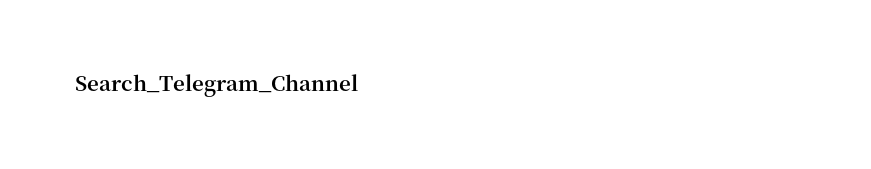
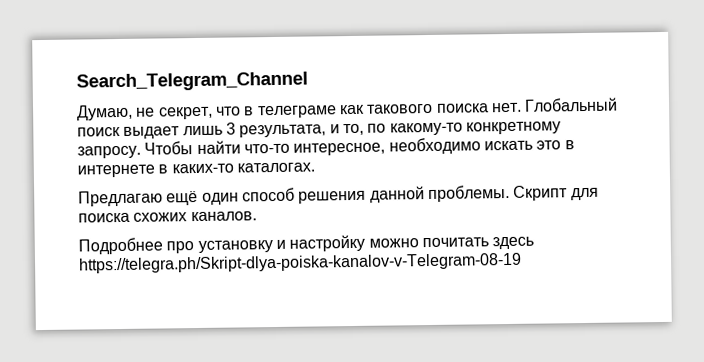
(358, 85) none -> [77,97,619,121] [77,121,561,139] [77,137,575,159] [77,162,315,178] [78,184,599,207] [78,211,257,223] [78,234,535,255] [78,252,522,274] // Думаю, не секрет, что в телеграме как такового поиска нет. Глобальный поиск выдает лишь 3 результата, и то, по какому-то конкретному запросу. Чтобы найти что-то интересное, необходимо искать это в интернете в каких-то каталогах. // Предлагаю ещё один способ решения данной проблемы. Скрипт для поиска схожих каналов. // Подробнее про установку и настройку можно почитать здесь https://telegra.ph/Skript-dlya-poiska-kanalov-v-Telegram-08-19

